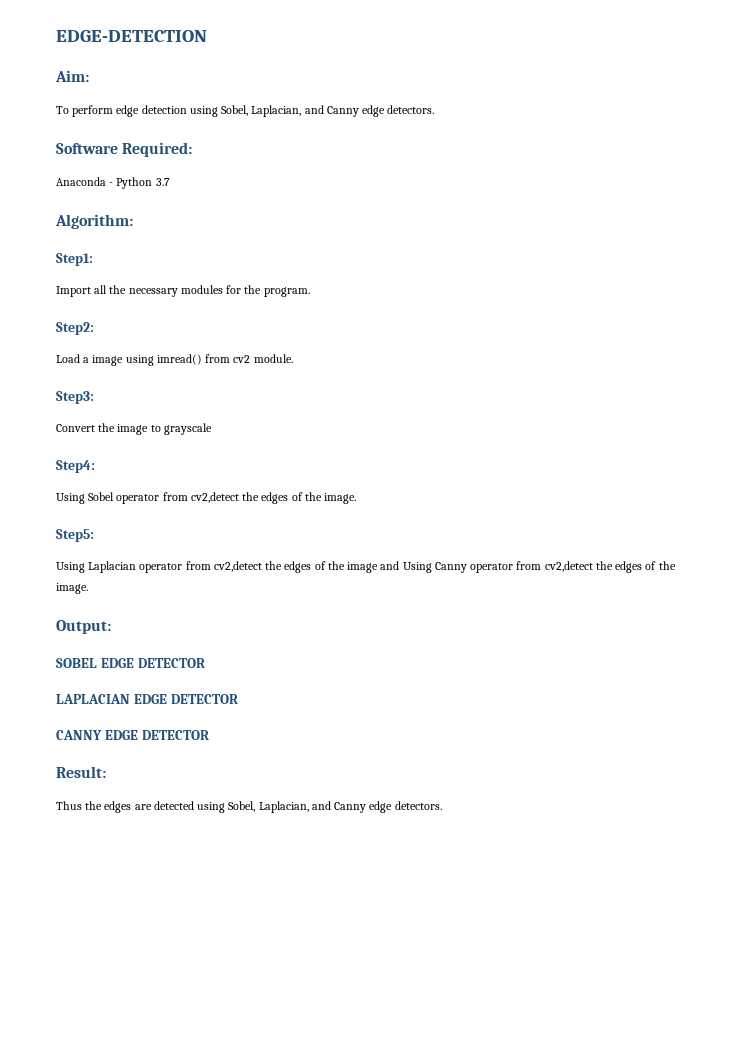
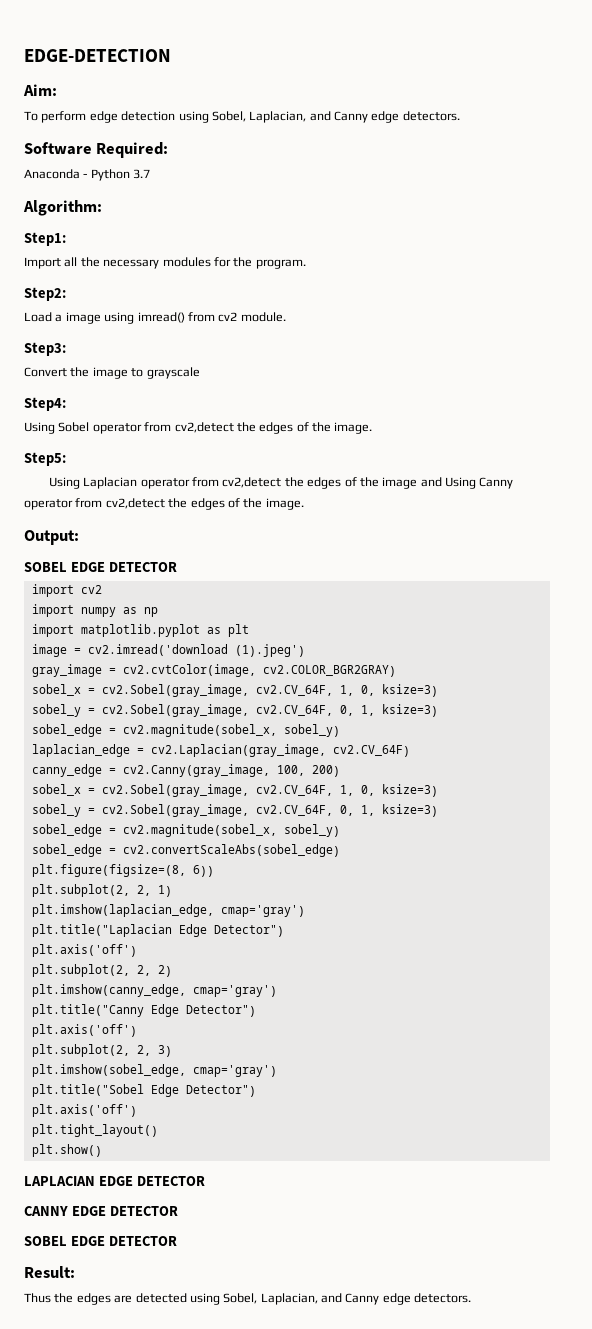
(205, 663) none -> [31,584,102,597] [31,604,158,617] [31,624,249,637] [31,644,305,657] [31,664,396,677] [31,684,438,697] [31,704,438,717] [31,724,340,737] [31,744,410,757] [31,764,340,777] [31,784,438,797] [31,804,438,817] [31,824,340,837] [31,844,340,857] [31,864,214,877] [31,884,172,897] [31,904,305,917] [31,924,284,937] [31,944,137,957] [31,964,172,977] [31,984,277,997] [31,1004,256,1017] [31,1024,137,1037] [31,1044,172,1057] [31,1064,277,1077] [31,1084,256,1097] [31,1104,137,1117] [31,1124,158,1137] [31,1144,102,1157] // import cv2 // import numpy as np // import matplotlib.pyplot as plt // image = cv2.imread('download (1).jpeg') // gray_image = cv2.cvtColor(image, cv2.COLOR_BGR2GRAY) // sobel_x = cv2.Sobel(gray_image, cv2.CV_64F, 1, 0, ksize=3) // sobel_y = cv2.Sobel(gray_image, cv2.CV_64F, 0, 1, ksize=3) // sobel_edge = cv2.magnitude(sobel_x, sobel_y) // laplacian_edge = cv2.Laplacian(gray_image, cv2.CV_64F) // canny_edge = cv2.Canny(gray_image, 100, 200) // sobel_x = cv2.Sobel(gray_image, cv2.CV_64F, 1, 0, ksize=3) // sobel_y = cv2.Sobel(gray_image, cv2.CV_64F, 0, 1, ksize=3) // sobel_edge = cv2.magnitude(sobel_x, sobel_y) // sobel_edge = cv2.convertScaleAbs(sobel_edge) // plt.figure(figsize=(8, 6)) // plt.subplot(2, 2, 1) // plt.imshow(laplacian_edge, cmap='gray') // plt.title("Laplacian Edge Detector") // plt.axis('off') // plt.subplot(2, 2, 2) // plt.imshow(canny_edge, cmap='gray') // plt.title("Canny Edge Detector") // plt.axis('off') // plt.subplot(2, 2, 3) // plt.imshow(sobel_edge, cmap='gray') // plt.title("Sobel Edge Detector") // plt.axis('off') // plt.tight_layout() // plt.show()
(209, 735) none -> [24,1236,177,1246] // SOBEL EDGE DETECTOR

